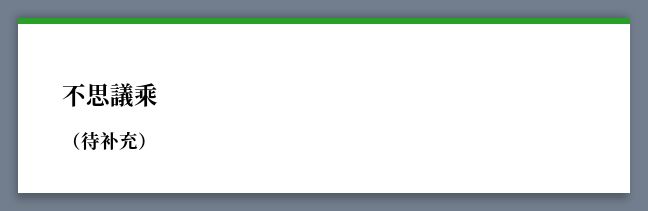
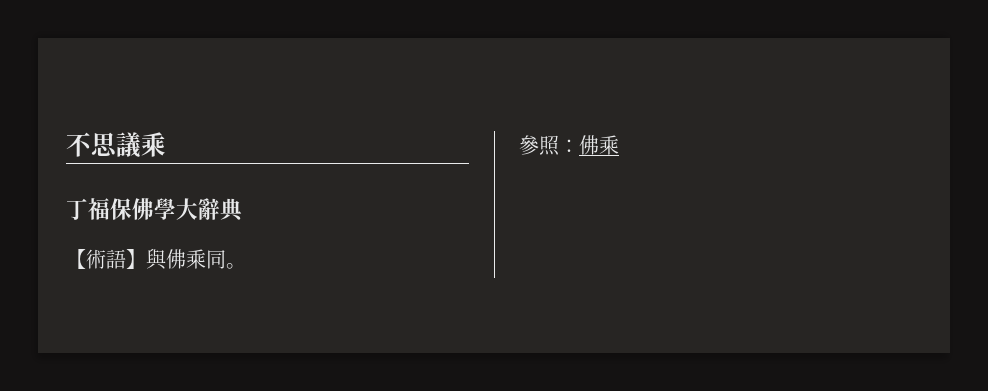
[62,131,157,150] （待补充） -> [66,198,245,222] [66,248,246,270] [519,135,619,156] 丁福保佛學大辭典 // 【術語】與佛乘同。 // 參照：佛乘

